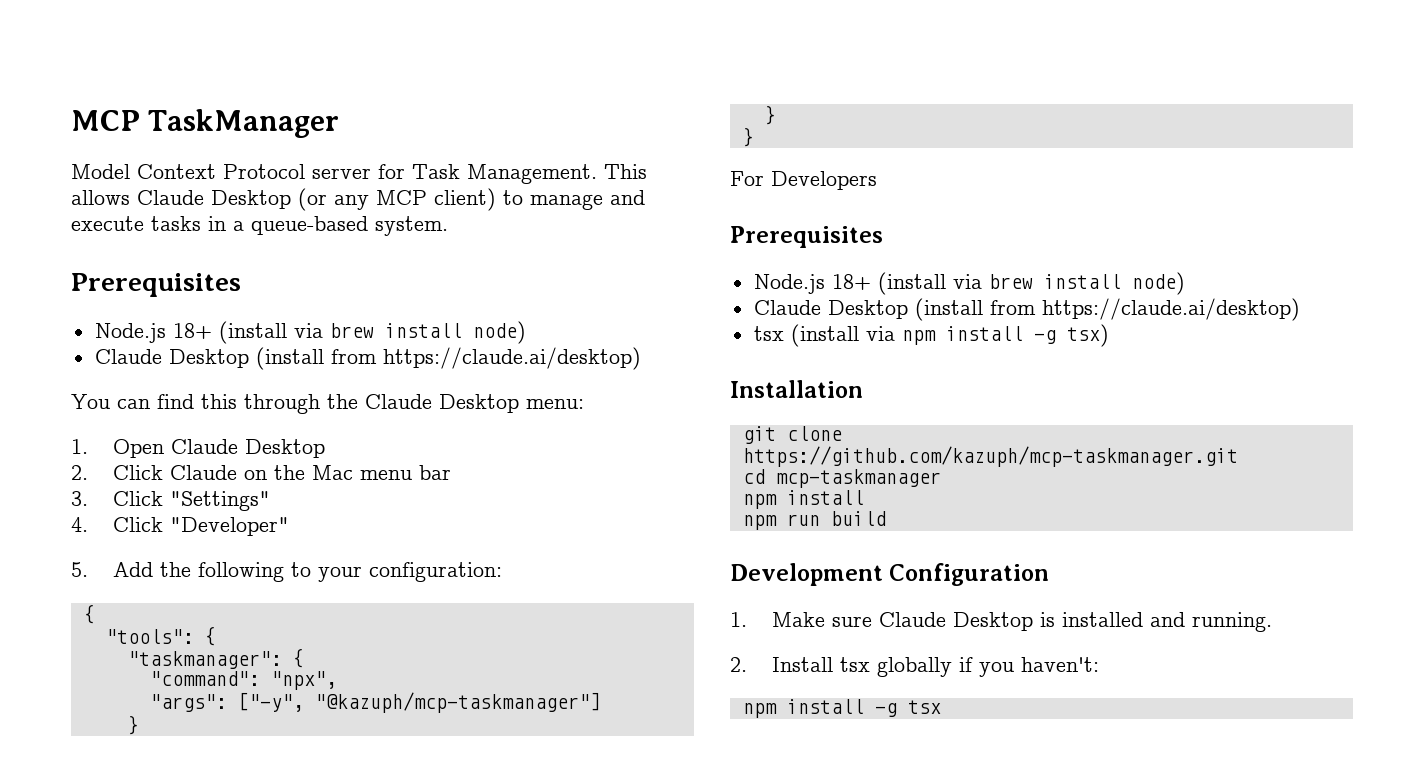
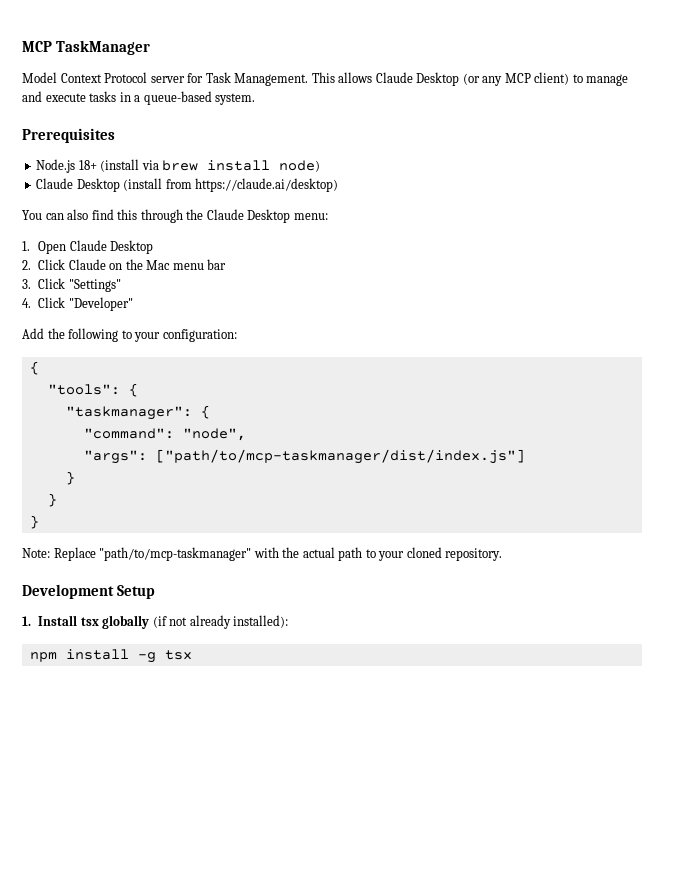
(150, 404) none -> [67,209,89,220] also
[71,562,88,577] 5. -> (133, 304) none
[270,671,337,690] "npx", -> [182,428,246,441] "node",
[237,692,601,713] ["-y", "@kazuph/mcp-taskmanager"] -> [155,449,525,464] ["path/to/mcp-taskmanager/dist/index.js"]
[730,171,877,190] [730,226,883,248] [753,272,1185,295] [753,298,1300,321] [753,324,1109,347] [730,380,863,398] [742,426,842,444] [742,446,1238,467] [742,469,941,488] [742,490,864,509] [742,511,886,530] [730,563,1050,586] [730,612,1272,632] [730,657,1099,677] For Developers // Prerequisites // Node.js 18+ (install via brew install node) // Claude Desktop (install from https://claude.ai/desktop) // tsx (install via npm install -g tsx) // Installation // git clone https://github.com/kazuph/mcp-taskmanager.git // cd mcp-taskmanager // npm install // npm run build // Development Configuration // 1. Make sure Claude Desktop is installed and running. // 2. Install tsx globally if you haven't: -> [22,547,503,561] [22,584,155,599] [22,615,289,629] Note: Replace "path/to/mcp-taskmanager" with the actual path to your cloned repository. // Development Setup // 1. Install tsx globally (if not already installed):

